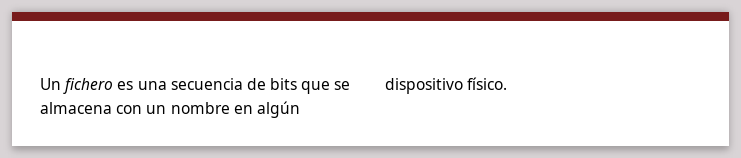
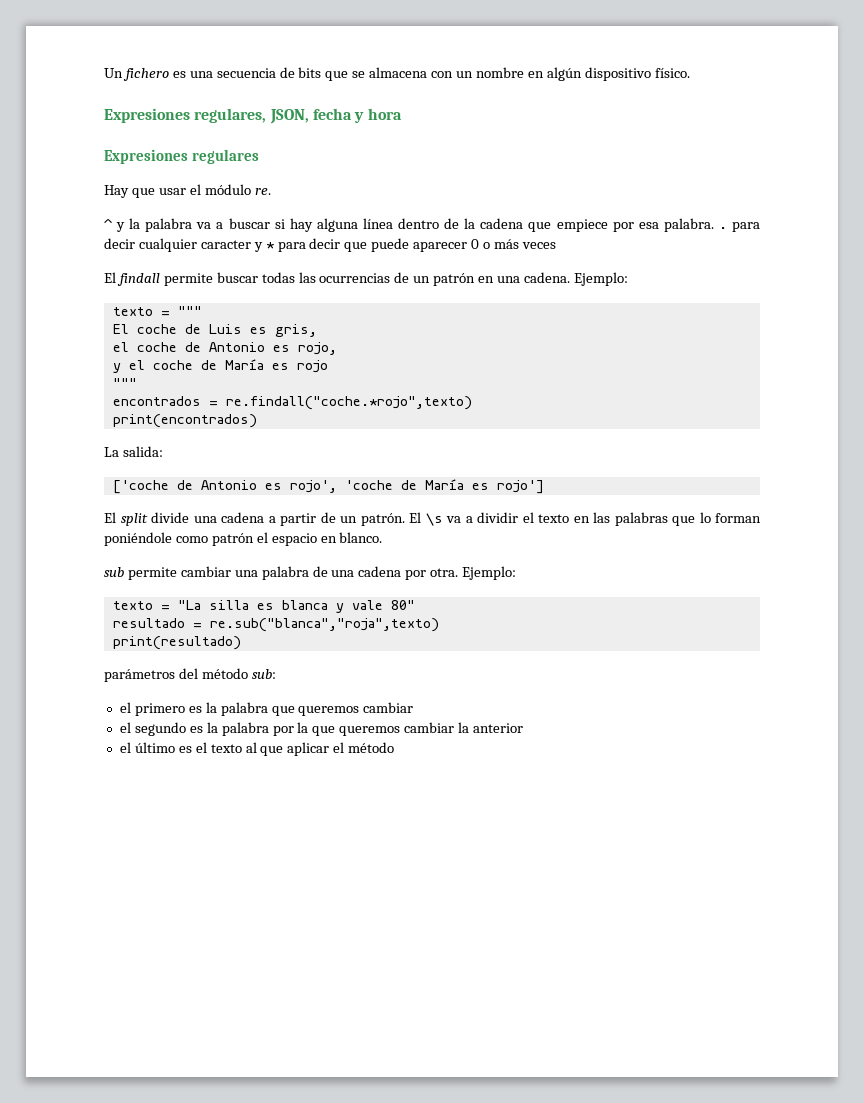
(508, 83) none -> [104,108,402,124] [104,149,260,164] [104,184,271,198] [104,218,760,232] [104,238,556,252] [104,272,628,286] [112,306,202,316] [112,324,317,337] [112,342,337,355] [112,359,328,373] [112,378,137,388] [112,396,472,410] [112,414,257,428] [104,446,163,457] [112,479,544,494] [104,512,761,526] [104,532,383,546] [104,566,517,580] [112,600,415,613] [112,618,439,632] [112,636,241,650] [104,668,276,682] [119,702,414,716] [119,722,524,736] [119,742,395,756] // Expresiones regulares, JSON, fecha y hora // Expresiones regulares // Hay que usar el módulo re. // ^ y la palabra va a buscar si hay alguna línea dentro de la cadena que empiece por esa palabra. . para decir cualquier caracter y * para decir que puede aparecer 0 o más veces // El findall permite buscar todas las ocurrencias de un patrón en una cadena. Ejemplo: // texto = """ // El coche de Luis es gris, // el coche de Antonio es rojo, // y el coche de María es rojo // """ // encontrados = re.findall("coche.*rojo",texto) // print(encontrados) // La salida: // ['coche de Antonio es rojo', 'coche de María es rojo'] // El split divide una cadena a partir de un patrón. El \s va a dividir el texto en las palabras que lo forman poniéndole como patrón el espacio en blanco. // sub permite cambiar una palabra de una cadena por otra. Ejemplo: // texto = "La silla es blanca y vale 80" // resultado = re.sub("blanca","roja",texto) // print(resultado) // parámetros del método sub: // el primero es la palabra que queremos cambiar // el segundo es la palabra por la que queremos cambiar la anterior // el último es el texto al que aplicar el método

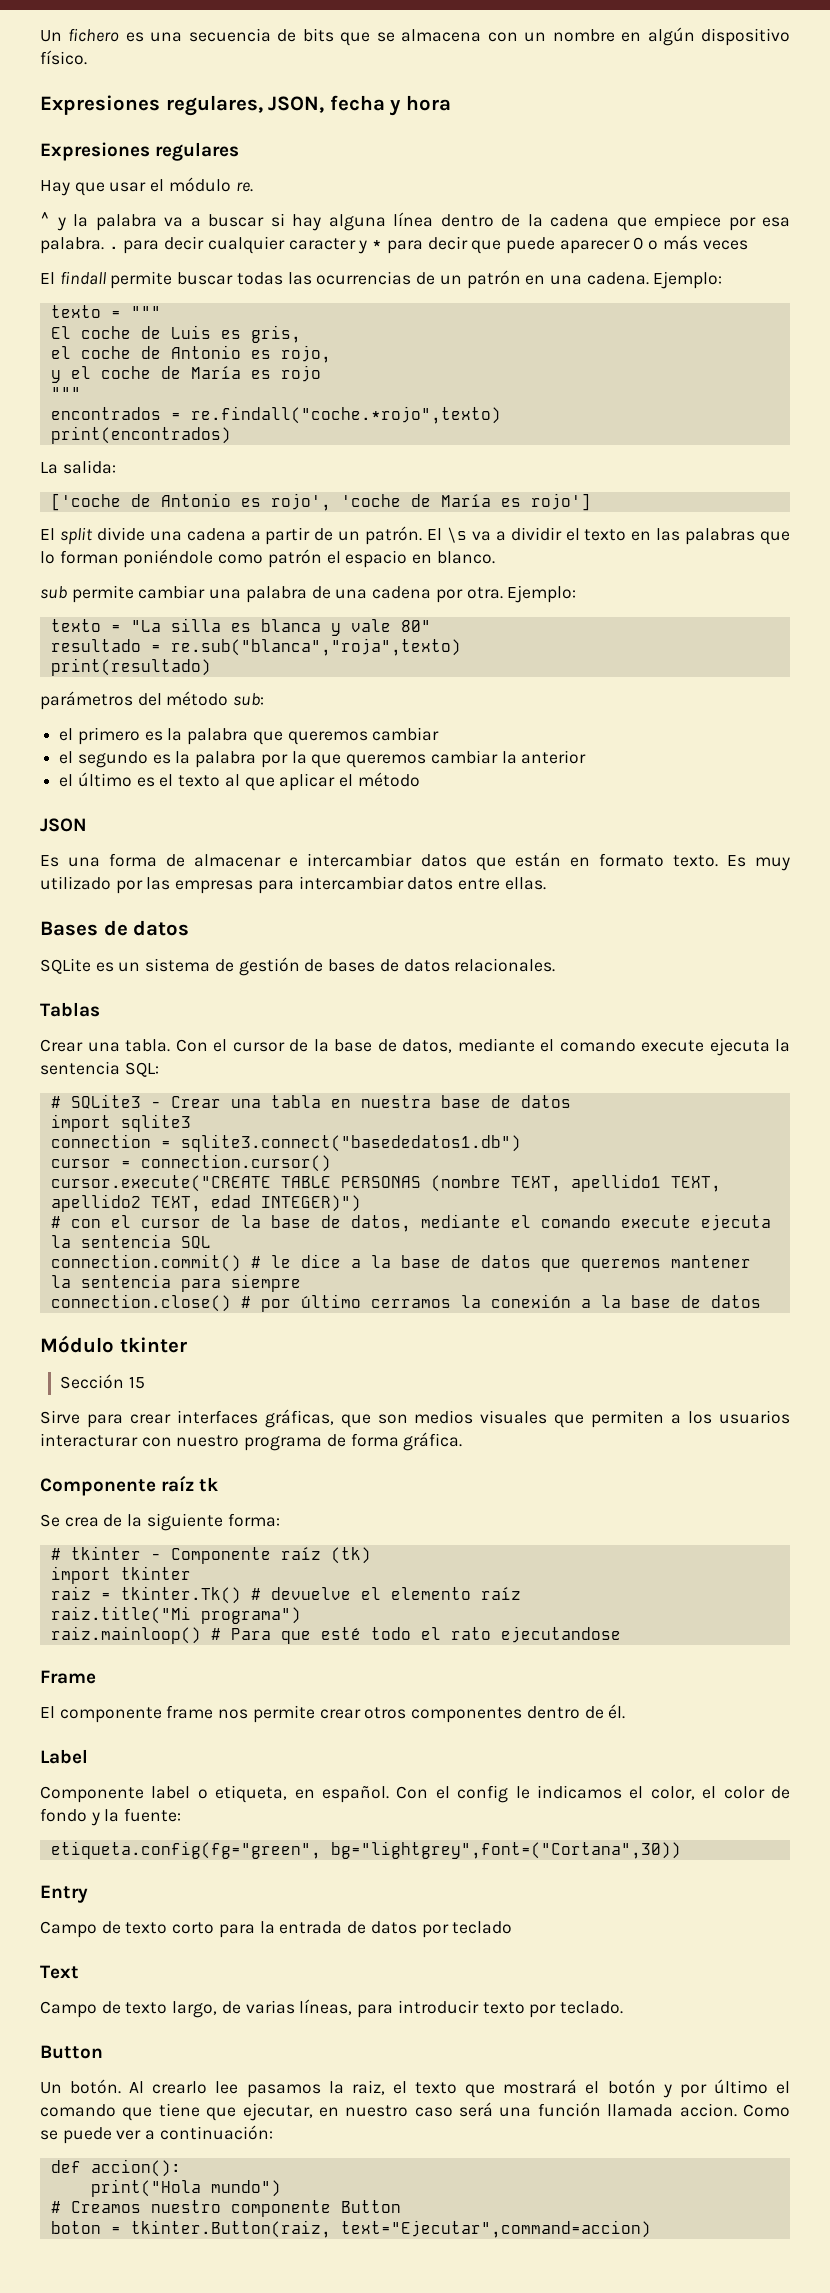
(395, 747) none -> [40,818,87,832] [40,852,790,871] [40,876,546,894] [40,920,190,936] [40,957,556,976] [40,1002,100,1017] [40,1038,790,1056] [40,1061,159,1077] [50,1094,571,1109] [50,1114,191,1132] [50,1134,521,1152] [50,1154,331,1172] [50,1174,721,1192] [50,1194,361,1212] [50,1214,771,1232] [50,1234,211,1249] [50,1254,751,1272] [50,1274,301,1292] [50,1294,761,1312] [40,1335,187,1353] [60,1374,146,1389] [40,1409,790,1428] [40,1432,463,1451] [40,1476,219,1496] [40,1513,280,1531] [50,1546,371,1564] [50,1566,191,1584] [50,1586,521,1604] [50,1606,301,1624] [50,1626,621,1644] [40,1670,96,1684] [40,1704,626,1723] [40,1749,88,1764] [40,1785,790,1803] [40,1808,182,1826] [50,1841,681,1859] [40,1885,88,1903] [40,1921,513,1938] [40,1965,79,1979] [40,1999,623,2018] [40,2045,103,2059] [40,2079,791,2098] [40,2102,791,2121] [40,2125,273,2144] [50,2159,181,2177] [90,2179,281,2197] [50,2200,401,2217] [50,2220,651,2238] // JSON // Es una forma de almacenar e intercambiar datos que están en formato texto. Es muy utilizado por las empresas para intercambiar datos entre ellas. // Bases de datos // SQLite es un sistema de gestión de bases de datos relacionales. // Tablas // Crear una tabla. Con el cursor de la base de datos, mediante el comando execute ejecuta la sentencia SQL: // # SQLite3 - Crear una tabla en nuestra base de datos // import sqlite3 // connection = sqlite3.connect("basededatos1.db") // cursor = connection.cursor() // cursor.execute("CREATE TABLE PERSONAS (nombre TEXT, apellido1 TEXT, apellido2 TEXT, edad INTEGER)") // # con el cursor de la base de datos, mediante el comando execute ejecuta la sentencia SQL // connection.commit() # le dice a la base de datos que queremos mantener la sentencia para siempre // connection.close() # por último cerramos la conexión a la base de datos // Módulo tkinter // Sección 15 // Sirve para crear interfaces gráficas, que son medios visuales que permiten a los usuarios interacturar con nuestro programa de forma gráfica. // Componente raíz tk // Se crea de la siguiente forma: // # tkinter - Componente raíz (tk) // import tkinter // raiz = tkinter.Tk() # devuelve el elemento raíz // raiz.title("Mi programa") // raiz.mainloop() # Para que esté todo el rato ejecutandose // Frame // El componente frame nos permite crear otros componentes dentro de él. // Label // Componente label o etiqueta, en español. Con el config le indicamos el color, el color de fondo y la fuente: // etiqueta.config(fg="green", bg="lightgrey",font=("Cortana",30)) // Entry // Campo de texto corto para la entrada de datos por teclado // Text // Campo de texto largo, de varias líneas, para introducir texto por teclado. // Button // Un botón. Al crearlo lee pasamos la raiz, el texto que mostrará el botón y por último el comando que tiene que ejecutar, en nuestro caso será una función llamada accion. Como se puede ver a continuación: // def accion(): // print("Hola mundo") // # Creamos nuestro componente Button // boton = tkinter.Button(raiz, text="Ejecutar",command=accion)

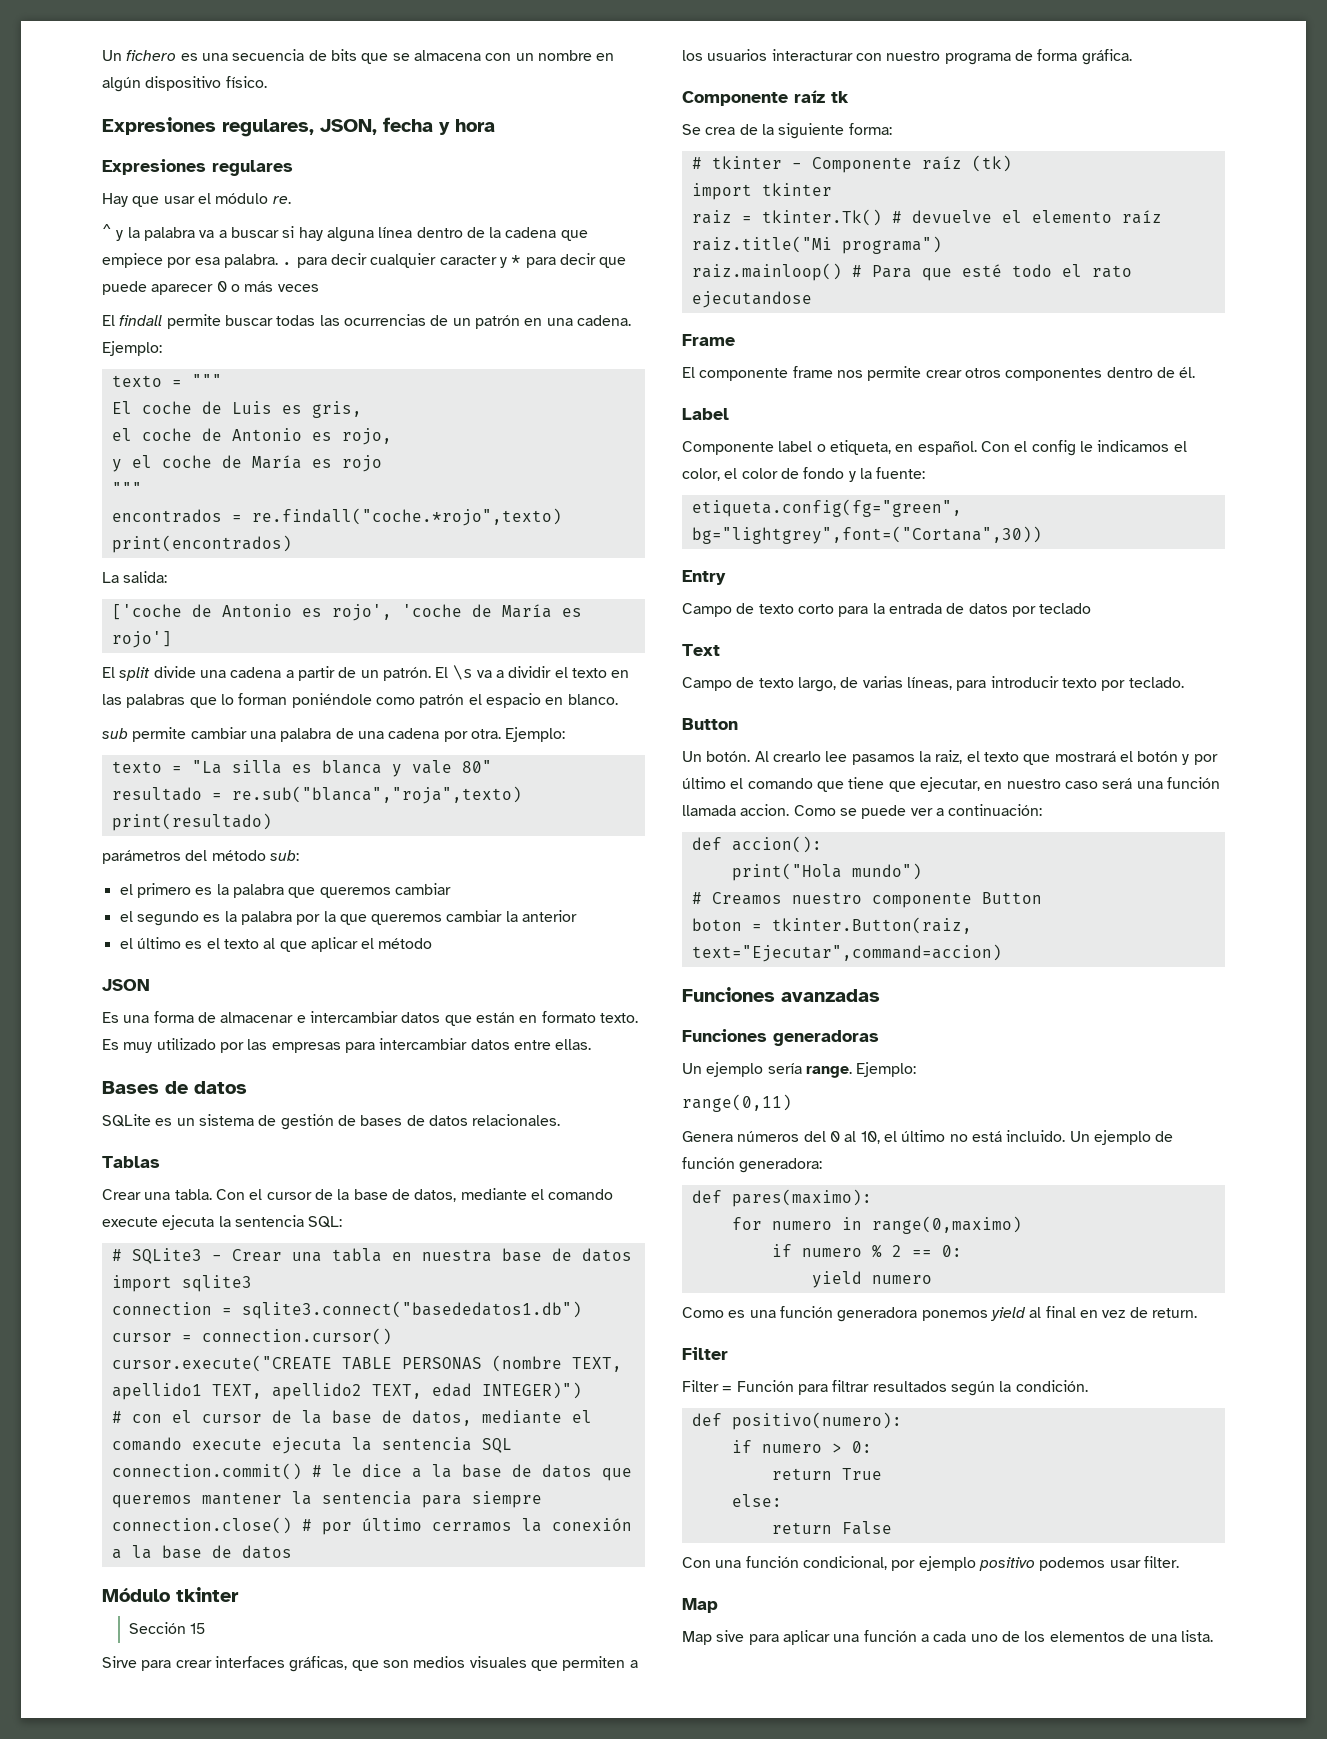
(651, 2229) none -> [682,987,880,1002] [682,1029,879,1046] [682,1062,917,1078] [682,1094,792,1112] [682,1130,1174,1145] [682,1157,823,1173] [691,1189,872,1207] [731,1216,1022,1234] [771,1244,962,1258] [811,1271,932,1288] [682,1306,1197,1322] [682,1347,728,1360] [682,1380,1088,1396] [691,1412,902,1430] [731,1440,872,1453] [771,1468,882,1480] [731,1494,782,1507] [771,1521,892,1535] [682,1556,1179,1571] [682,1598,718,1613] [682,1630,1214,1645] // Funciones avanzadas // Funciones generadoras // Un ejemplo sería range. Ejemplo: // range(0,11) // Genera números del 0 al 10, el último no está incluido. Un ejemplo de función generadora: // def pares(maximo): // for numero in range(0,maximo) // if numero % 2 == 0: // yield numero // Como es una función generadora ponemos yield al final en vez de return. // Filter // Filter = Función para filtrar resultados según la condición. // def positivo(numero): // if numero > 0: // return True // else: // return False // Con una función condicional, por ejemplo positivo podemos usar filter. // Map // Map sive para aplicar una función a cada uno de los elementos de una lista.

